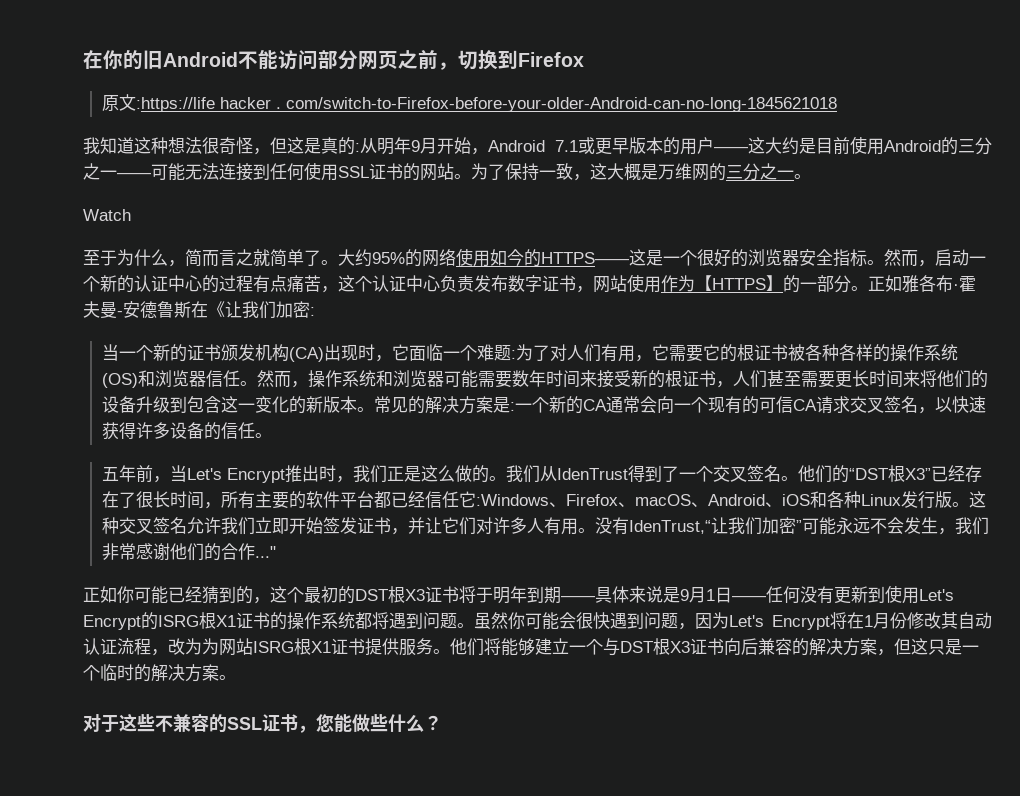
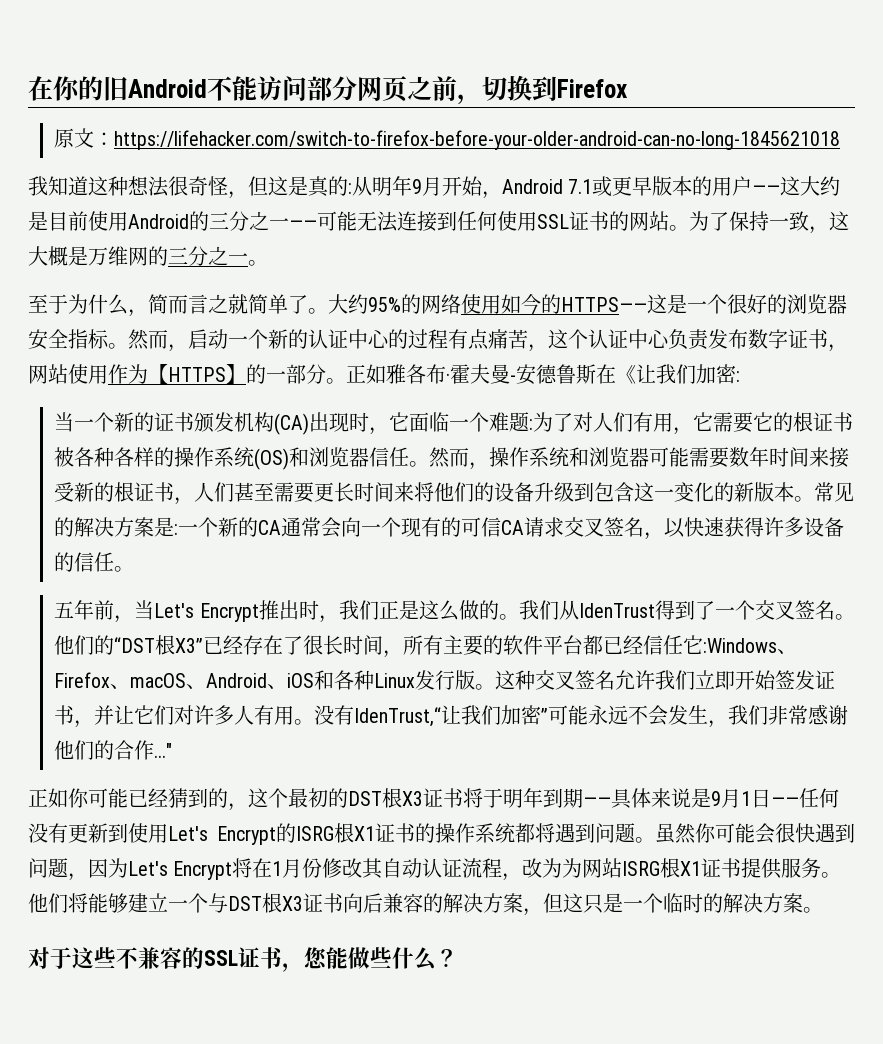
[135,97,837,112] :https://life hacker . com/switch-to-Firefox-before-your-older-Android-can-no-long-1845621018 -> [94,130,841,150] ：https://lifehacker.com/switch-to-firefox-before-your-older-android-can-no-long-1845621018
[83,209,131,221] // Watch -> (268, 263) none

